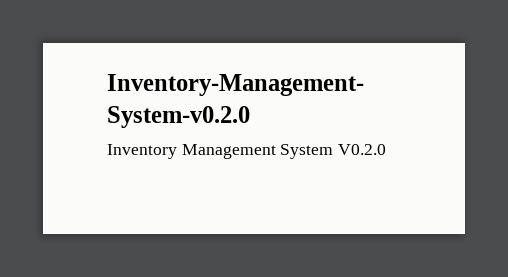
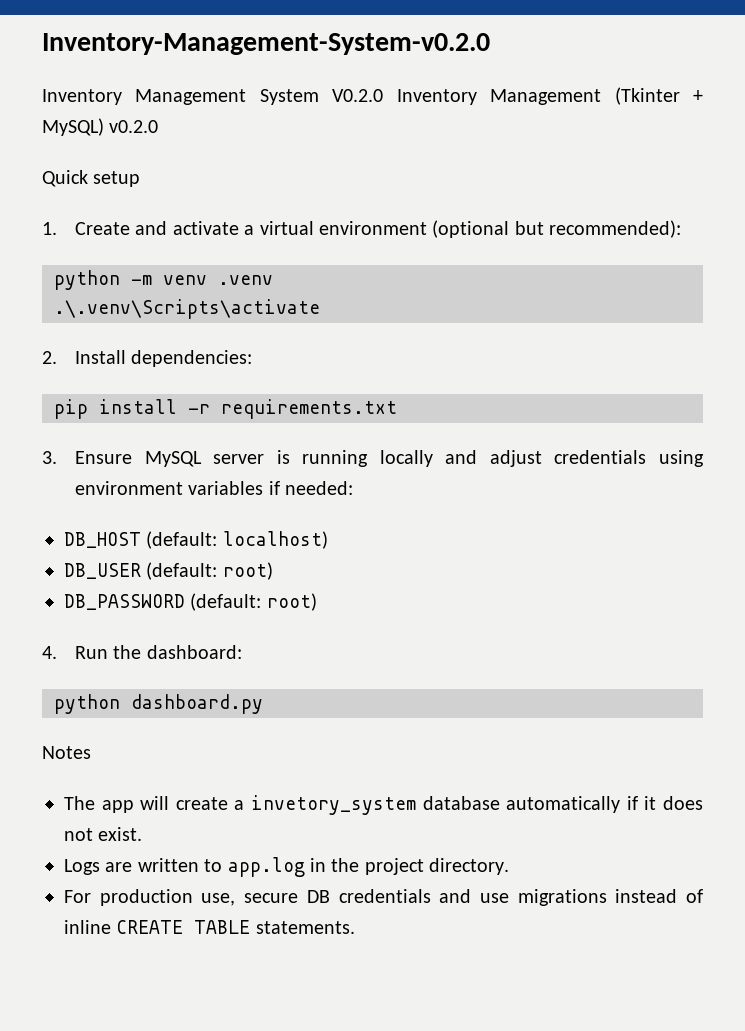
(387, 149) none -> [396,87,703,105] [42,118,159,136] [42,170,141,187] [42,220,682,238] [54,270,273,290] [54,299,320,319] [42,350,253,367] [54,399,397,419] [42,450,704,467] [74,481,354,495] [64,531,328,549] [64,562,273,580] [64,593,317,611] [42,645,242,659] [54,694,263,714] [42,746,91,759] [64,795,704,815] [64,827,143,841] [64,857,510,877] [64,889,703,906] [64,920,355,934] Inventory Management (Tkinter + MySQL) v0.2.0 // Quick setup // 1. Create and activate a virtual environment (optional but recommended): // python -m venv .venv // .\.venv\Scripts\activate // 2. Install dependencies: // pip install -r requirements.txt // 3. Ensure MySQL server is running locally and adjust credentials using environment variables if needed: // DB_HOST (default: localhost) // DB_USER (default: root) // DB_PASSWORD (default: root) // 4. Run the dashboard: // python dashboard.py // Notes // The app will create a invetory_system database automatically if it does not exist. // Logs are written to app.log in the project directory. // For production use, secure DB credentials and use migrations instead of inline CREATE TABLE statements.

